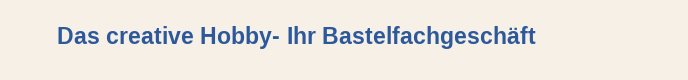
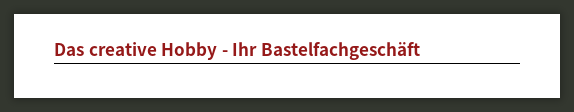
[200,26,281,49] Hobby- -> [161,42,228,60] Hobby -

